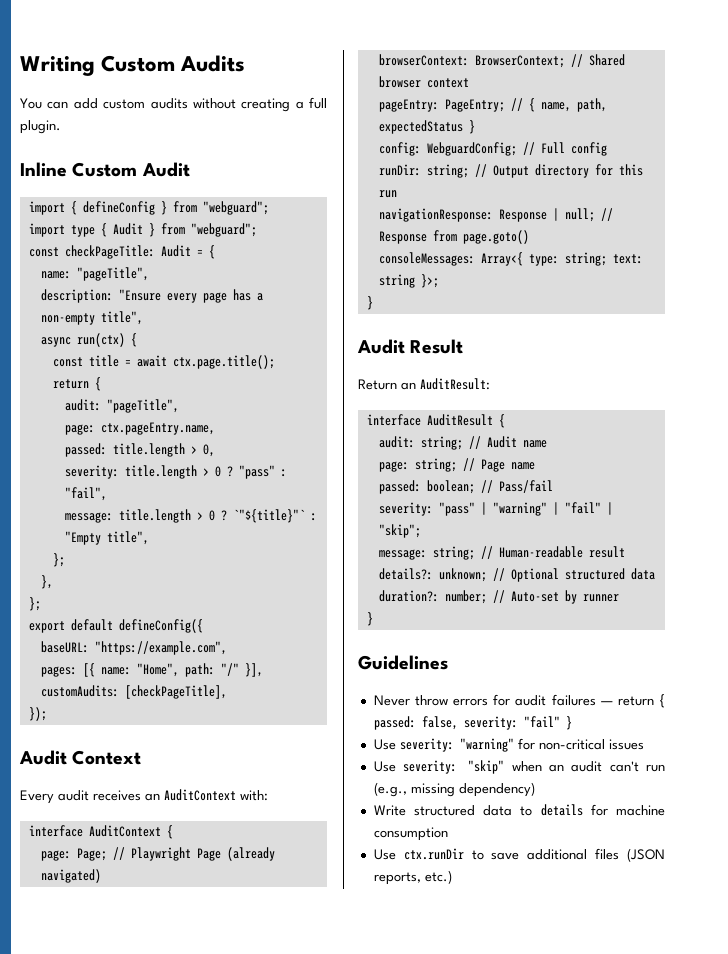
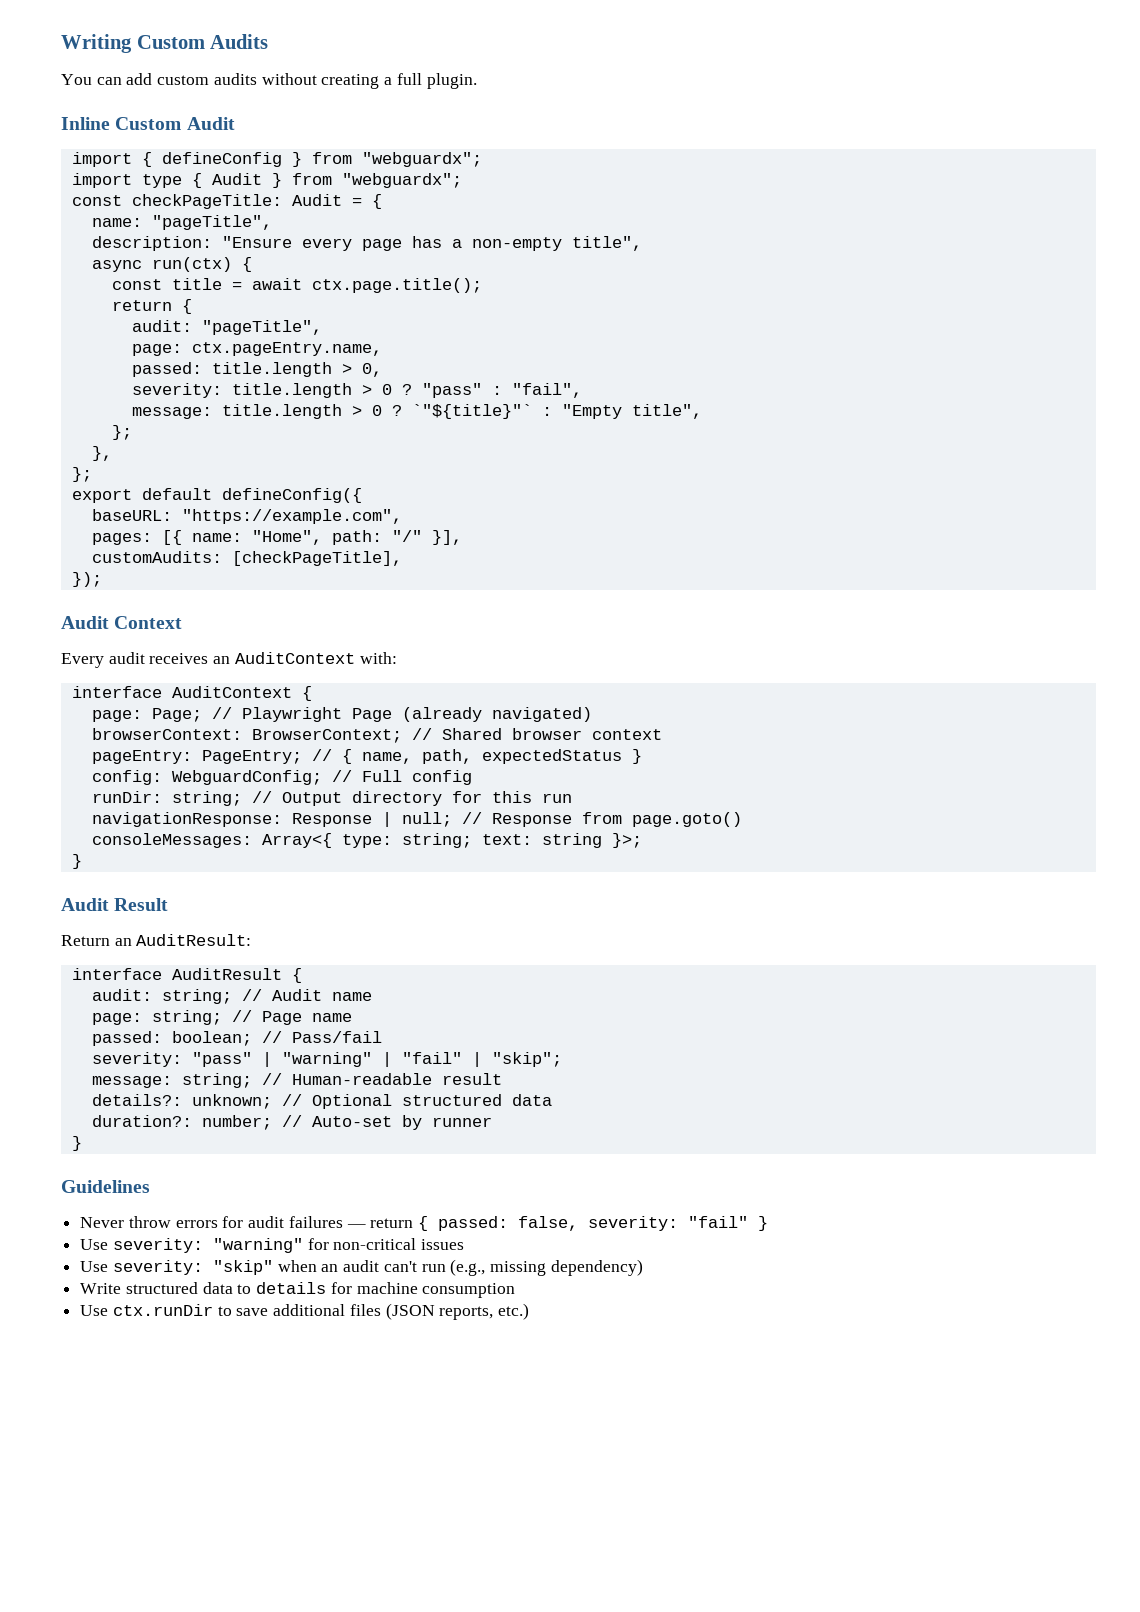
[202,201,269,215] "webguard"; -> [361,152,482,167] "webguardx";
[190,223,257,237] "webguard"; -> [341,173,462,188] "webguardx";

